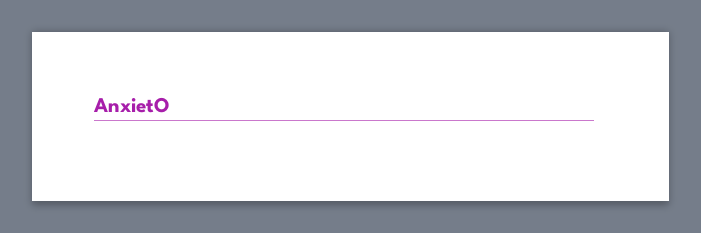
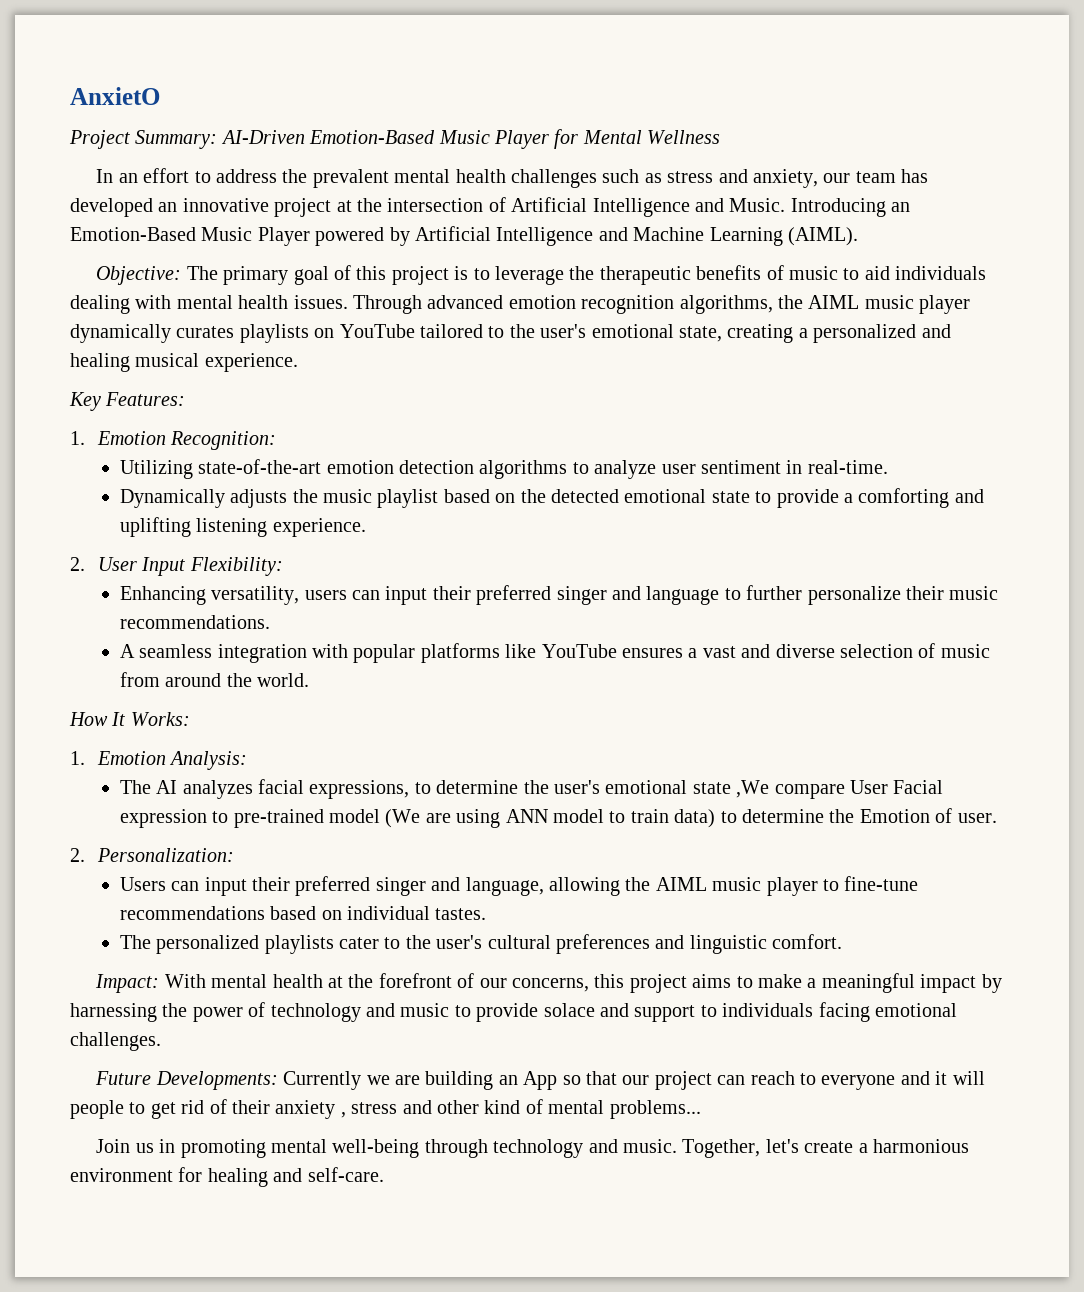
(170, 105) none -> [69,129,721,149] [96,168,929,188] [70,197,911,217] [70,226,858,246] [96,265,987,285] [70,295,971,314] [70,324,951,343] [70,353,298,372] [69,392,186,411] [70,431,277,450] [119,459,888,479] [119,488,984,508] [119,517,366,537] [70,557,283,576] [119,585,999,605] [119,615,270,629] [119,643,990,663] [119,672,310,687] [69,712,190,726] [70,751,248,770] [119,779,944,799] [119,808,997,828] [70,848,234,862] [119,876,919,896] [119,906,487,920] [119,934,843,954] [95,973,1002,993] [70,1002,957,1022] [70,1032,161,1051] [95,1071,985,1090] [70,1099,701,1119] [96,1139,970,1158] [70,1167,384,1187] // Project Summary: AI-Driven Emotion-Based Music Player for Mental Wellness // In an effort to address the prevalent mental health challenges such as stress and anxiety, our team has developed an innovative project at the intersection of Artificial Intelligence and Music. Introducing an Emotion-Based Music Player powered by Artificial Intelligence and Machine Learning (AIML). // Objective: The primary goal of this project is to leverage the therapeutic benefits of music to aid individuals dealing with mental health issues. Through advanced emotion recognition algorithms, the AIML music player dynamically curates playlists on YouTube tailored to the user's emotional state, creating a personalized and healing musical experience. // Key Features: // 1. Emotion Recognition: // Utilizing state-of-the-art emotion detection algorithms to analyze user sentiment in real-time. // Dynamically adjusts the music playlist based on the detected emotional state to provide a comforting and uplifting listening experience. // 2. User Input Flexibility: // Enhancing versatility, users can input their preferred singer and language to further personalize their music recommendations. // A seamless integration with popular platforms like YouTube ensures a vast and diverse selection of music from around the world. // How It Works: // 1. Emotion Analysis: // The AI analyzes facial expressions, to determine the user's emotional state ,We compare User Facial expression to pre-trained model (We are using ANN model to train data) to determine the Emotion of user. // 2. Personalization: // Users can input their preferred singer and language, allowing the AIML music player to fine-tune recommendations based on individual tastes. // The personalized playlists cater to the user's cultural preferences and linguistic comfort. // Impact: With mental health at the forefront of our concerns, this project aims to make a meaningful impact by harnessing the power of technology and music to provide solace and support to individuals facing emotional challenges. // Future Developments: Currently we are building an App so that our project can reach to everyone and it will people to get rid of their anxiety , stress and other kind of mental problems... // Join us in promoting mental well-being through technology and music. Together, let's create a harmonious environment for healing and self-care.

